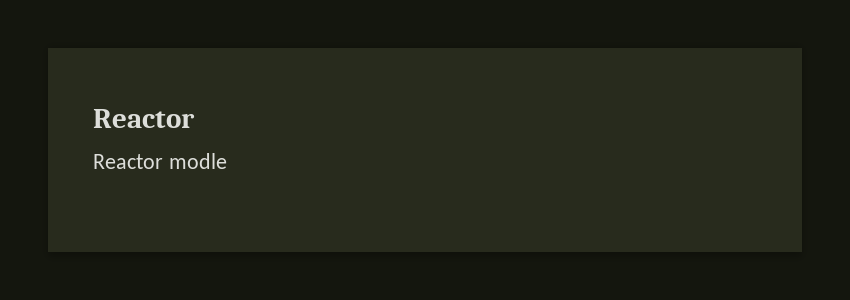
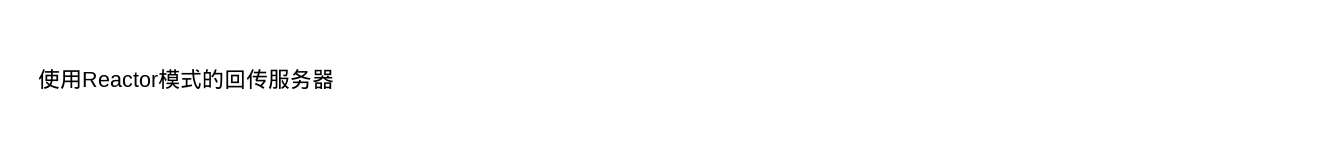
[93,109,195,128] [93,153,227,169] Reactor // Reactor modle -> [38,69,334,90] 使用Reactor模式的回传服务器

